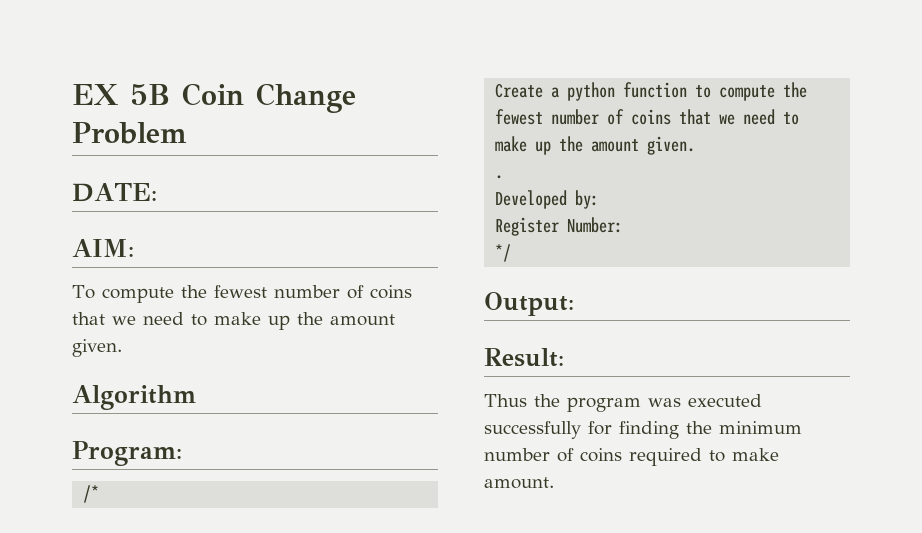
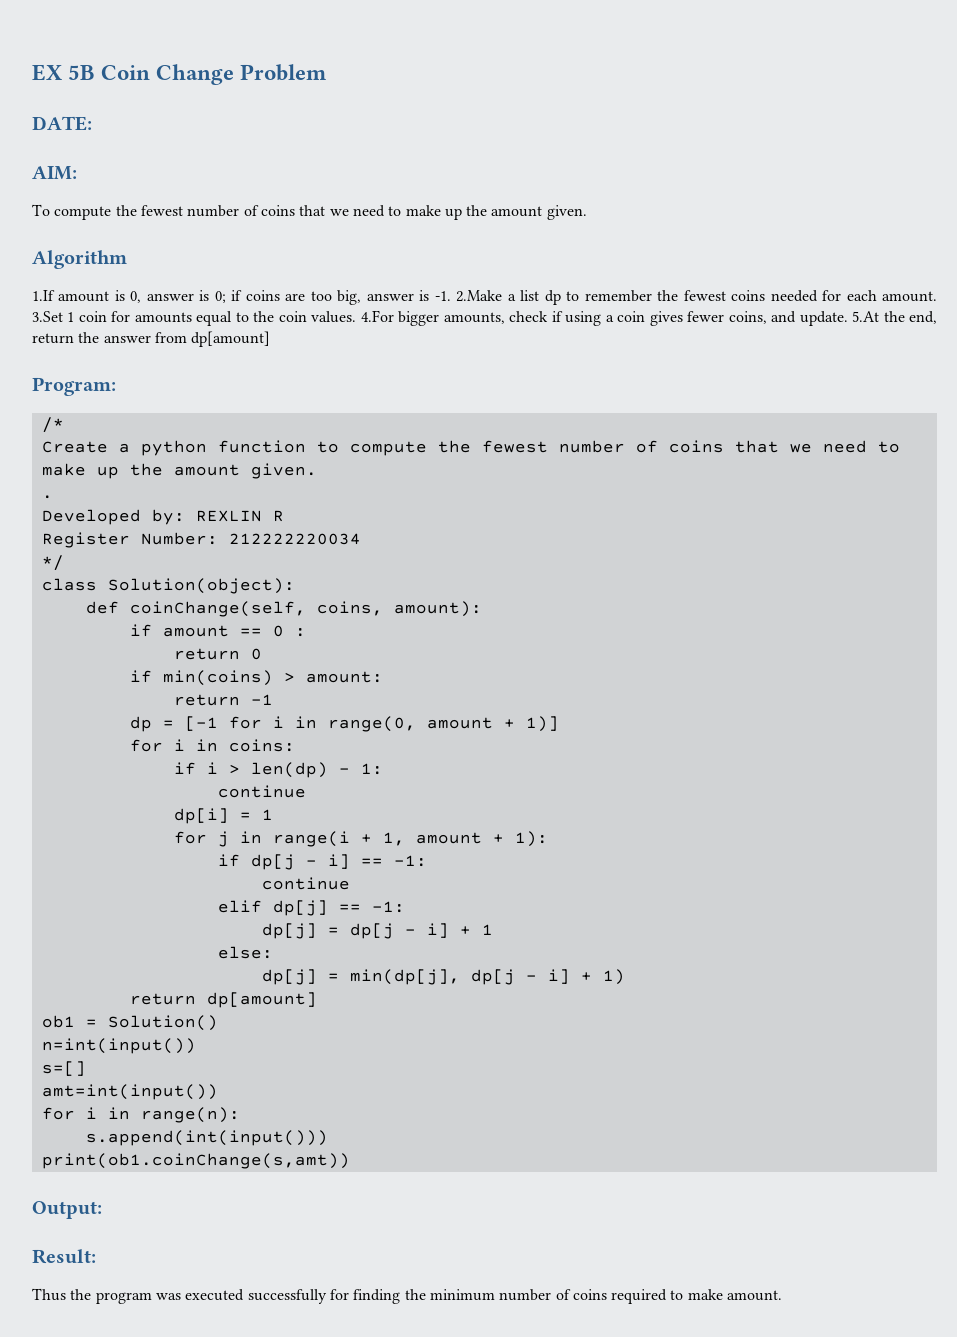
(196, 397) none -> [32,290,938,305] [32,310,938,326] [32,331,271,347] // 1.If amount is 0, answer is 0; if coins are too big, answer is -1. 2.Make a list dp to remember the fewest coins needed for each amount. 3.Set 1 coin for amounts equal to the coin values. 4.For bigger amounts, check if using a coin gives fewer coins, and update. 5.At the end, return the answer from dp[amount]
(600, 199) none -> [195,510,284,522] REXLIN R
(624, 225) none -> [228,533,361,545] 212222220034
(512, 253) none -> [41,578,295,594] [85,601,482,617] [129,624,306,637] [173,648,262,660] [129,670,383,686] [173,694,273,706] [129,716,559,732] [129,739,295,752] [173,762,383,778] [217,785,306,798] [173,808,273,824] [173,831,548,847] [217,854,427,870] [261,877,350,890] [217,900,405,916] [261,923,493,939] [217,946,273,959] [261,969,625,985] [129,992,317,1008] [41,1015,218,1031] [41,1038,196,1054] [41,1061,86,1076] [41,1084,218,1100] [41,1107,240,1123] [85,1130,328,1146] [41,1153,350,1169] // class Solution(object): // def coinChange(self, coins, amount): // if amount == 0 : // return 0 // if min(coins) > amount: // return -1 // dp = [-1 for i in range(0, amount + 1)] // for i in coins: // if i > len(dp) - 1: // continue // dp[i] = 1 // for j in range(i + 1, amount + 1): // if dp[j - i] == -1: // continue // elif dp[j] == -1: // dp[j] = dp[j - i] + 1 // else: // dp[j] = min(dp[j], dp[j - i] + 1) // return dp[amount] // ob1 = Solution() // n=int(input()) // s=[] // amt=int(input()) // for i in range(n): // s.append(int(input())) // print(ob1.coinChange(s,amt))

